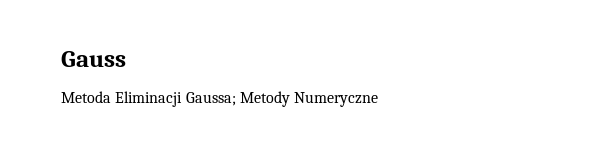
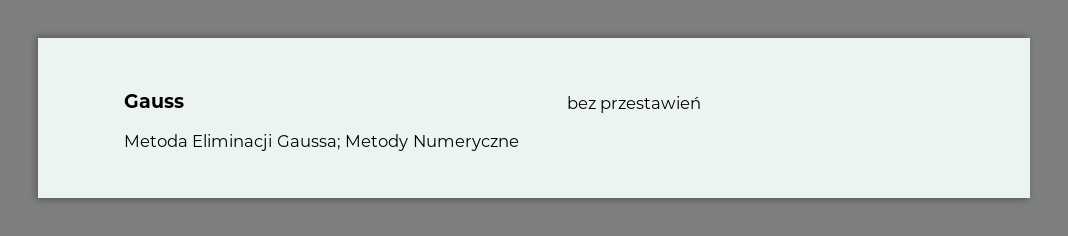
(379, 99) none -> [567,96,702,113] bez przestawień

